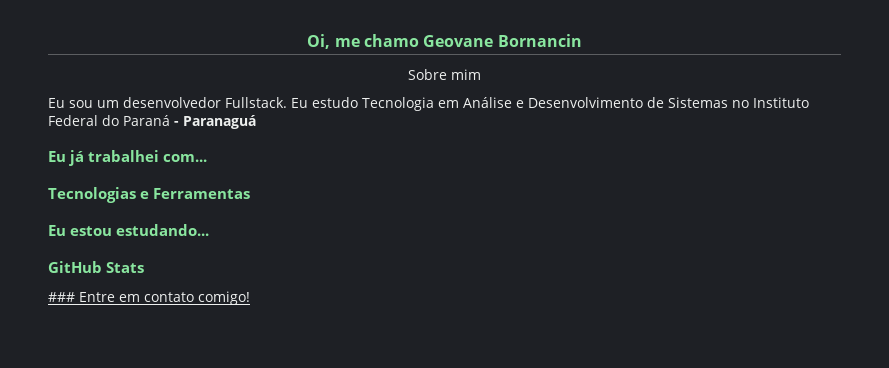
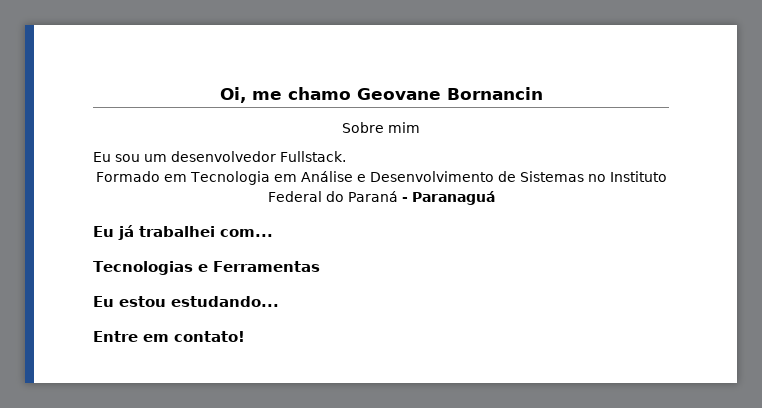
[291,97,358,108] Eu estudo -> [95,171,187,182] // Formado em
[48,261,144,273] [48,291,250,305] GitHub Stats // ### Entre em contato comigo! -> [93,331,245,342] Entre em contato!

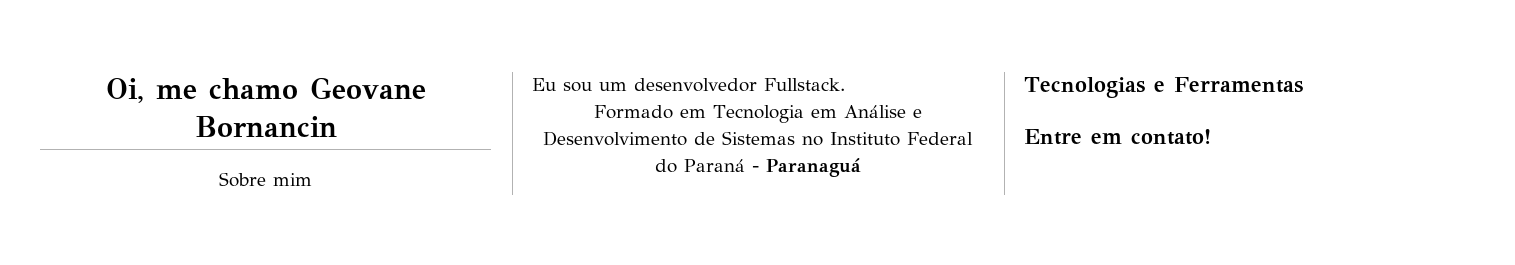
[93,225,273,240] // Eu já trabalhei com... -> (861, 167) none
[93,296,279,307] // Eu estou estudando... -> (1303, 85) none

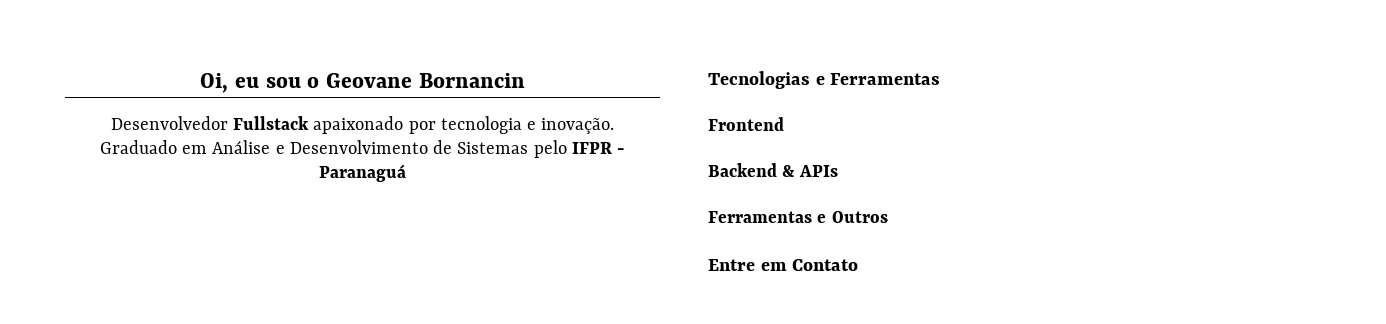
[155,78,298,99] me chamo -> [235,77,320,88] eu sou o
[219,172,312,187] [532,78,845,92] [593,105,804,123] Sobre mim // Eu sou um desenvolvedor Fullstack. // Formado em Tecnologia -> [110,116,615,134] [99,140,177,154] Desenvolvedor Fullstack apaixonado por tecnologia e inovação. // Graduado
[802,132,973,146] [654,159,745,173] no Instituto Federal do Paraná -> [533,140,612,158] pelo IFPR
(1303, 85) none -> [708,117,784,131] [708,163,838,177] [708,211,888,223] // Frontend // Backend & APIs // Ferramentas e Outros
[1131,129,1211,145] contato! -> [792,259,859,271] Contato

